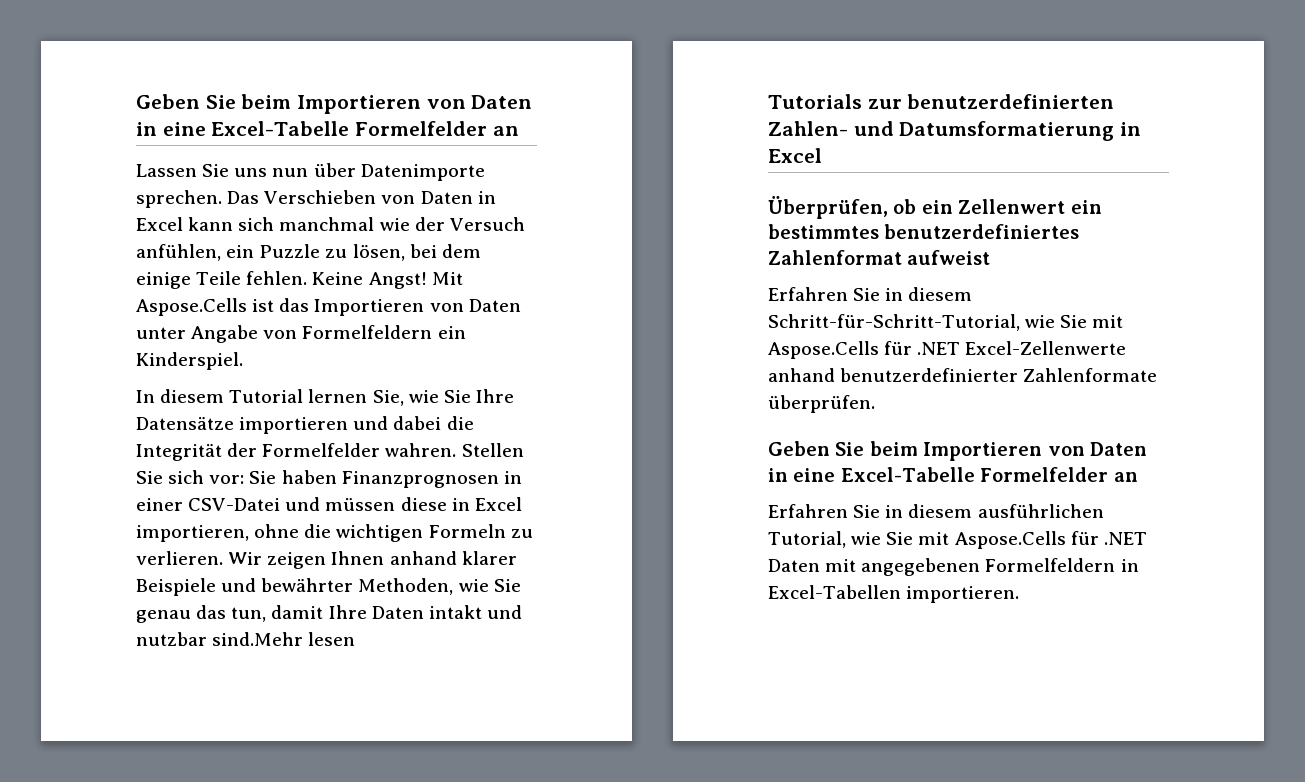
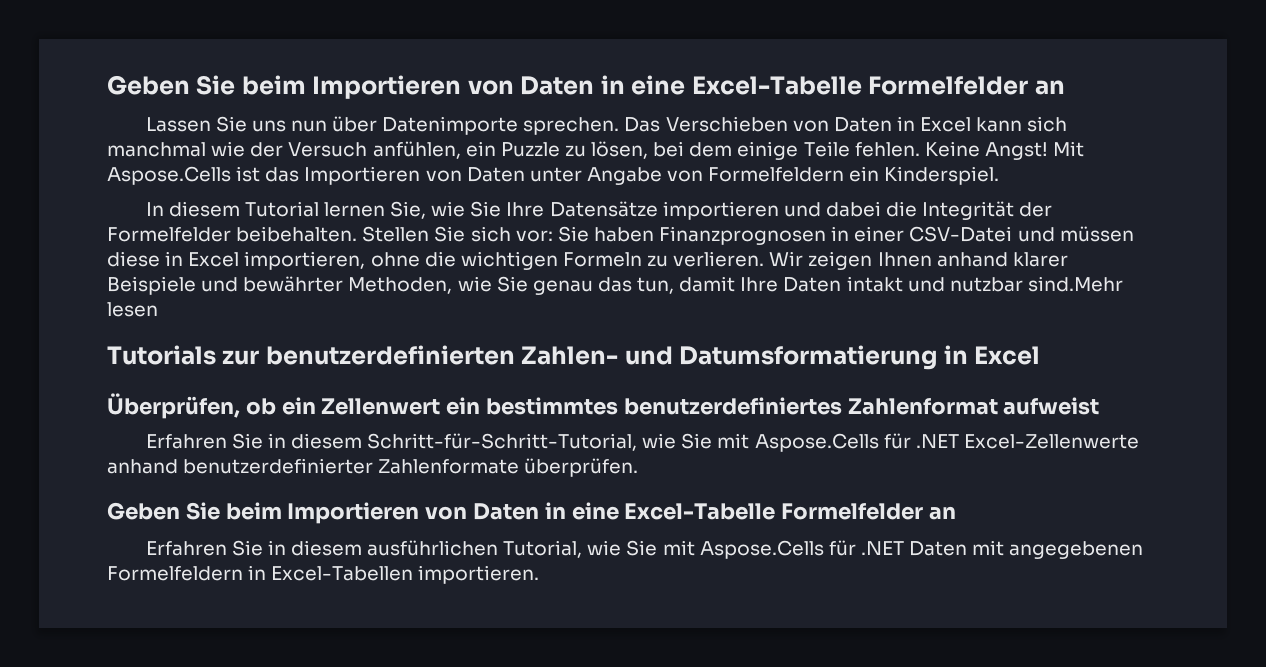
[385,443,457,457] wahren. -> [236,226,358,242] beibehalten.

